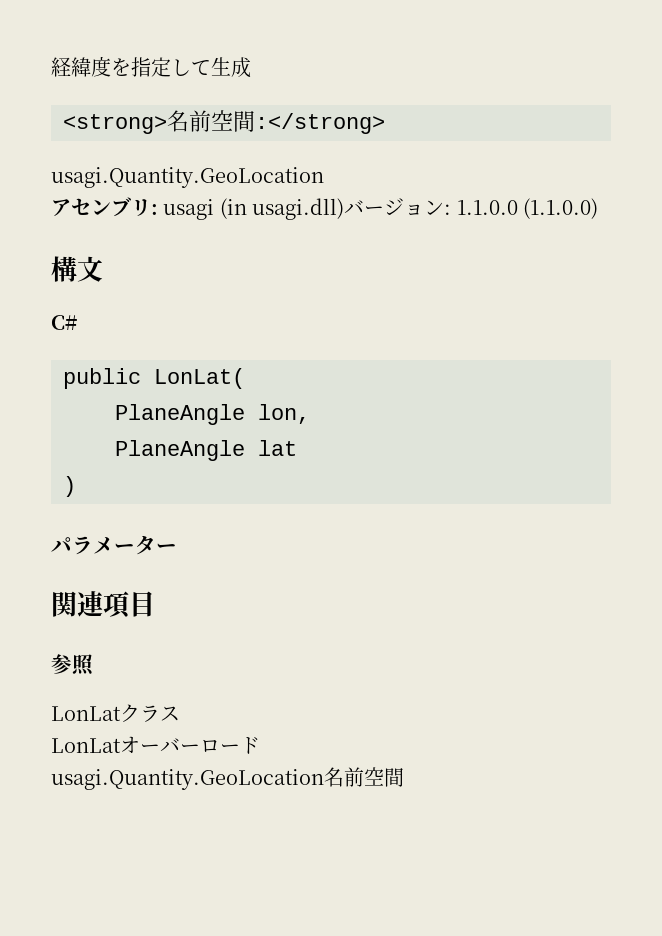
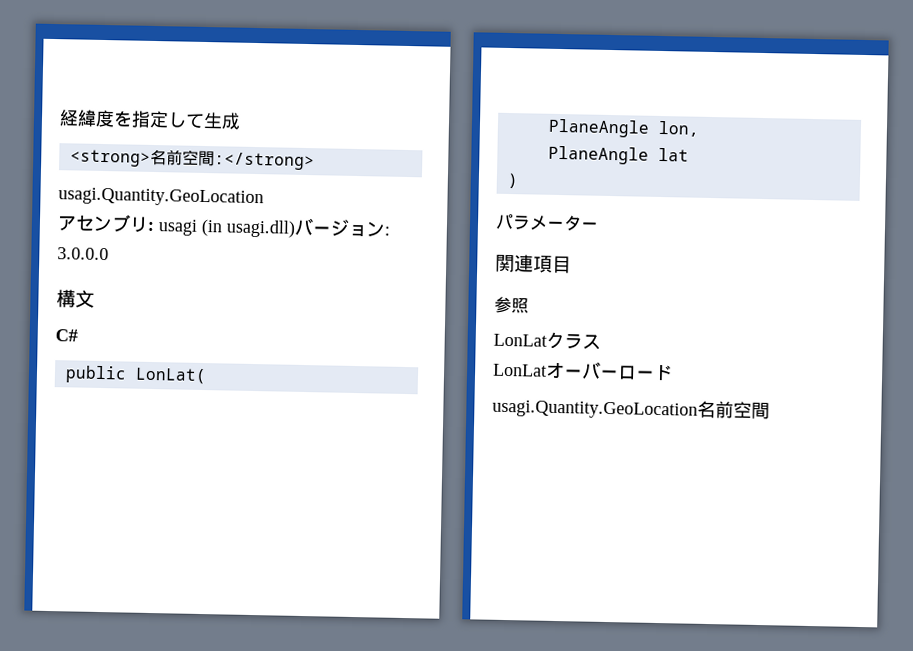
[456,198,598,219] 1.1.0.0 (1.1.0.0) -> [57,247,109,261] 3.0.0.0

